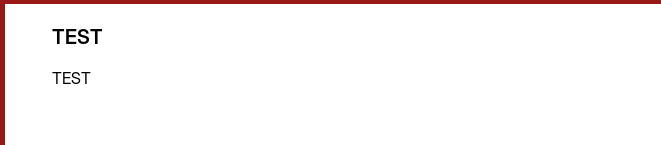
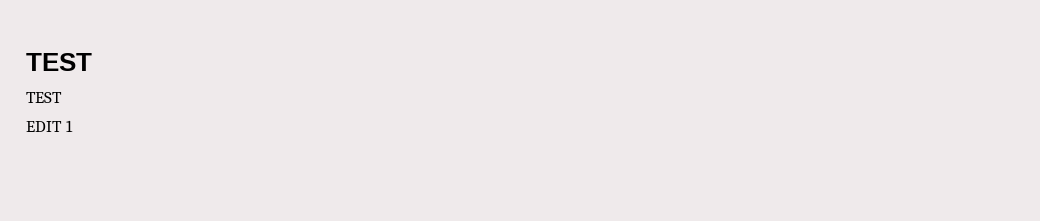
(91, 78) none -> [26,120,73,132] // EDIT 1

